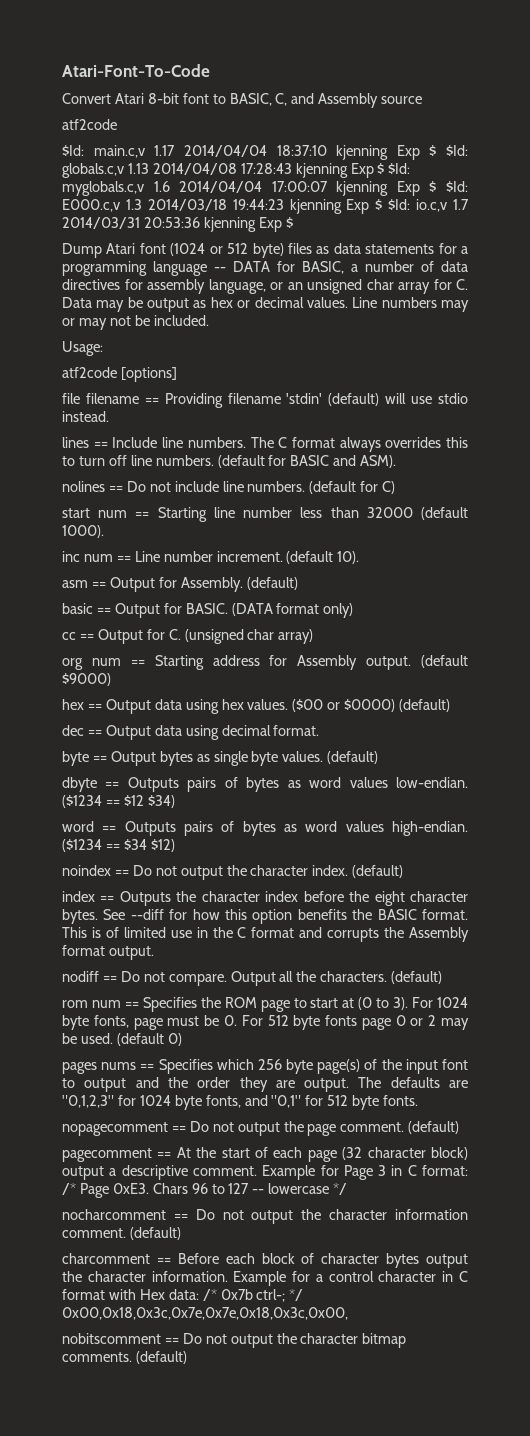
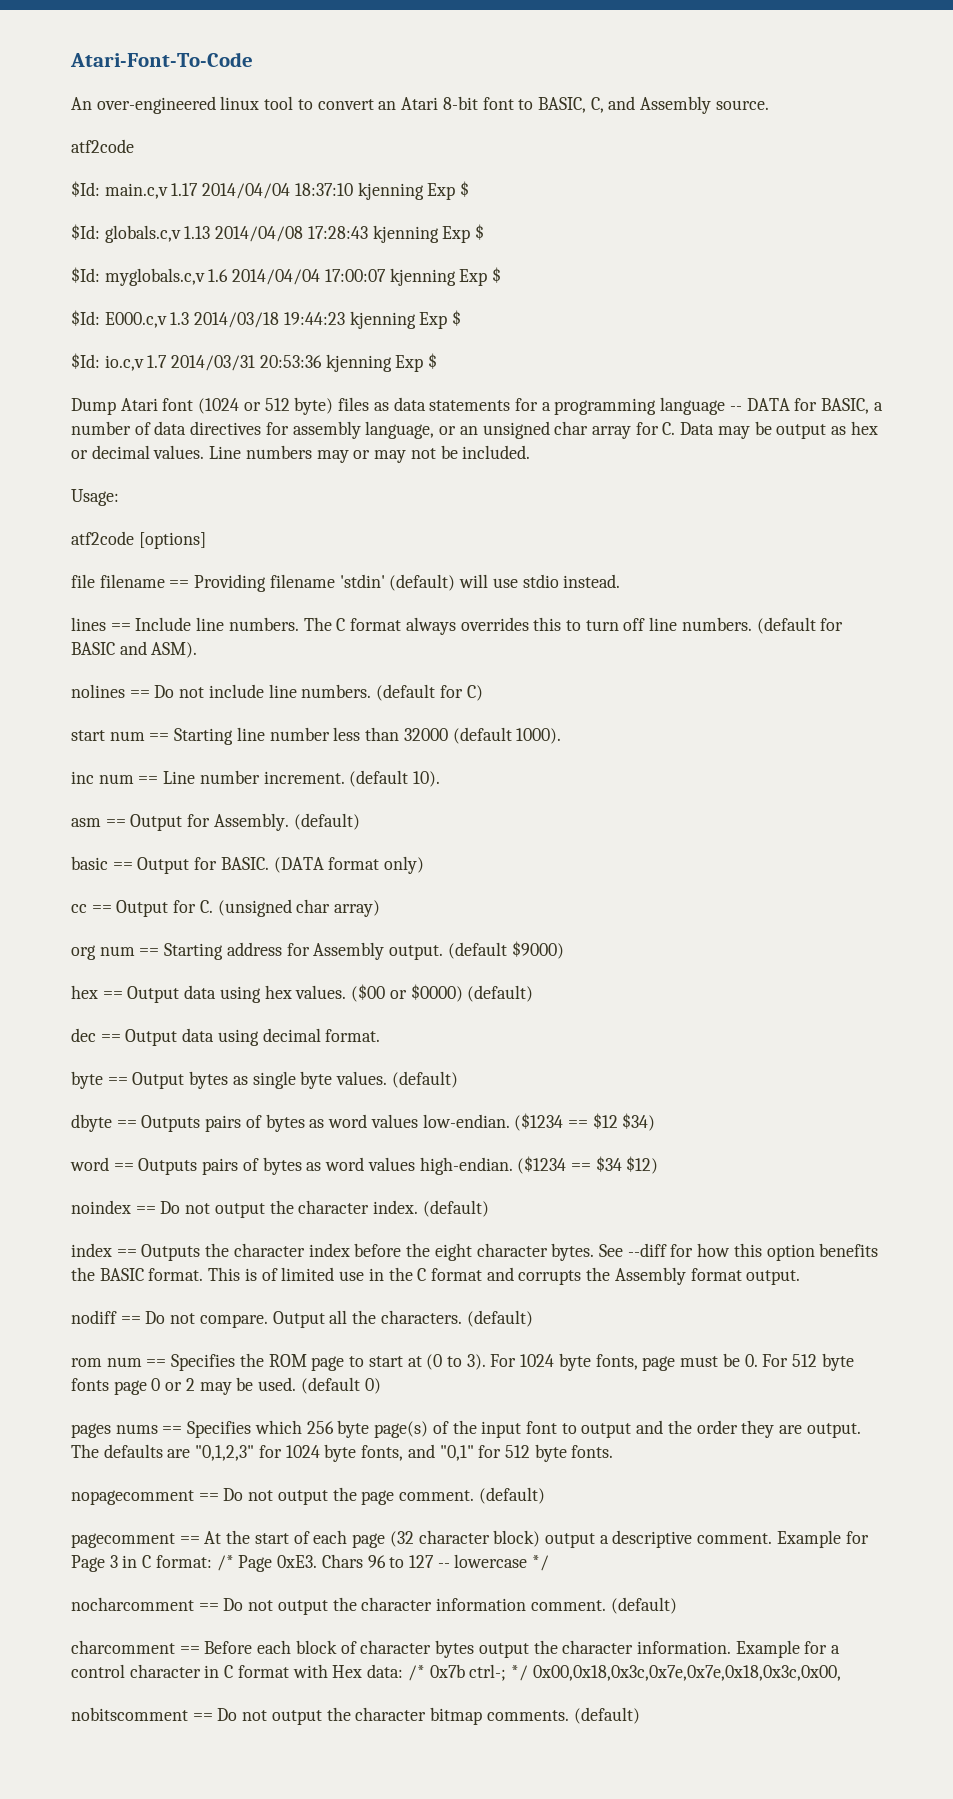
[62,93,111,104] Convert -> [71,96,397,114] An over-engineered linux tool to convert an
[381,96,423,104] source -> [715,100,769,110] source.
(437, 150) none -> (470, 189) //
(385, 168) none -> (485, 232) //
(437, 186) none -> (502, 275) //
(383, 204) none -> (462, 318) //

